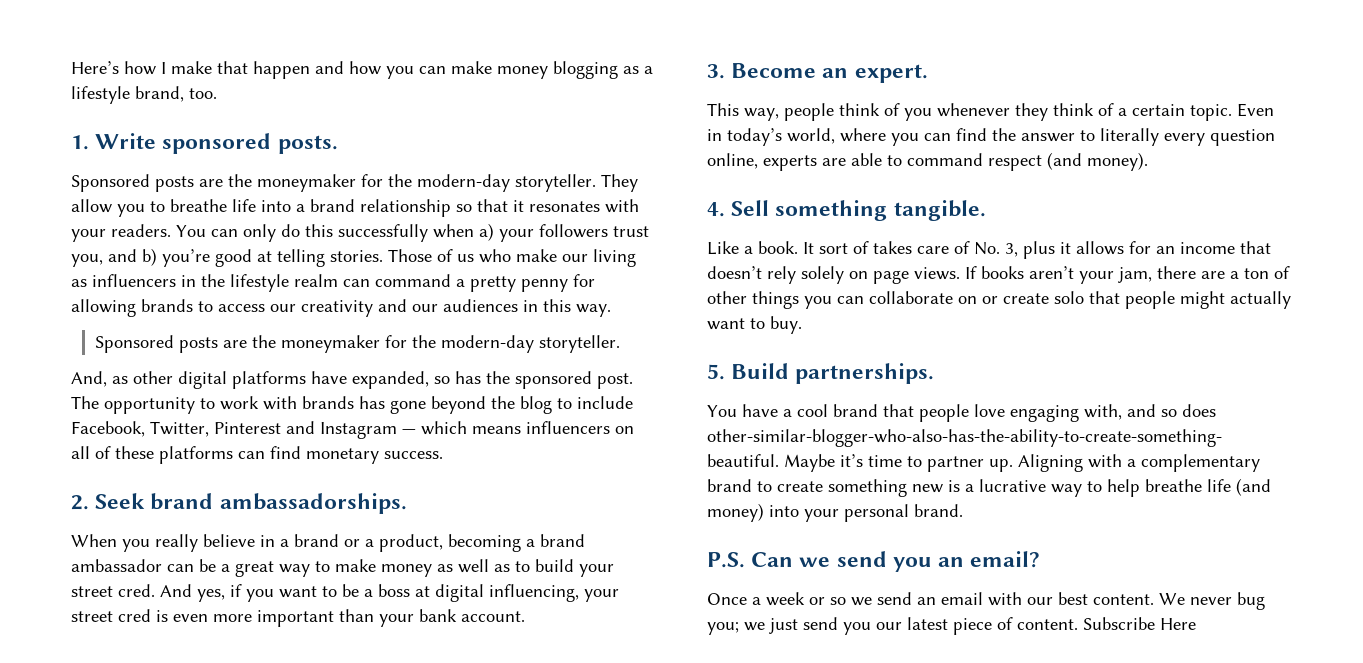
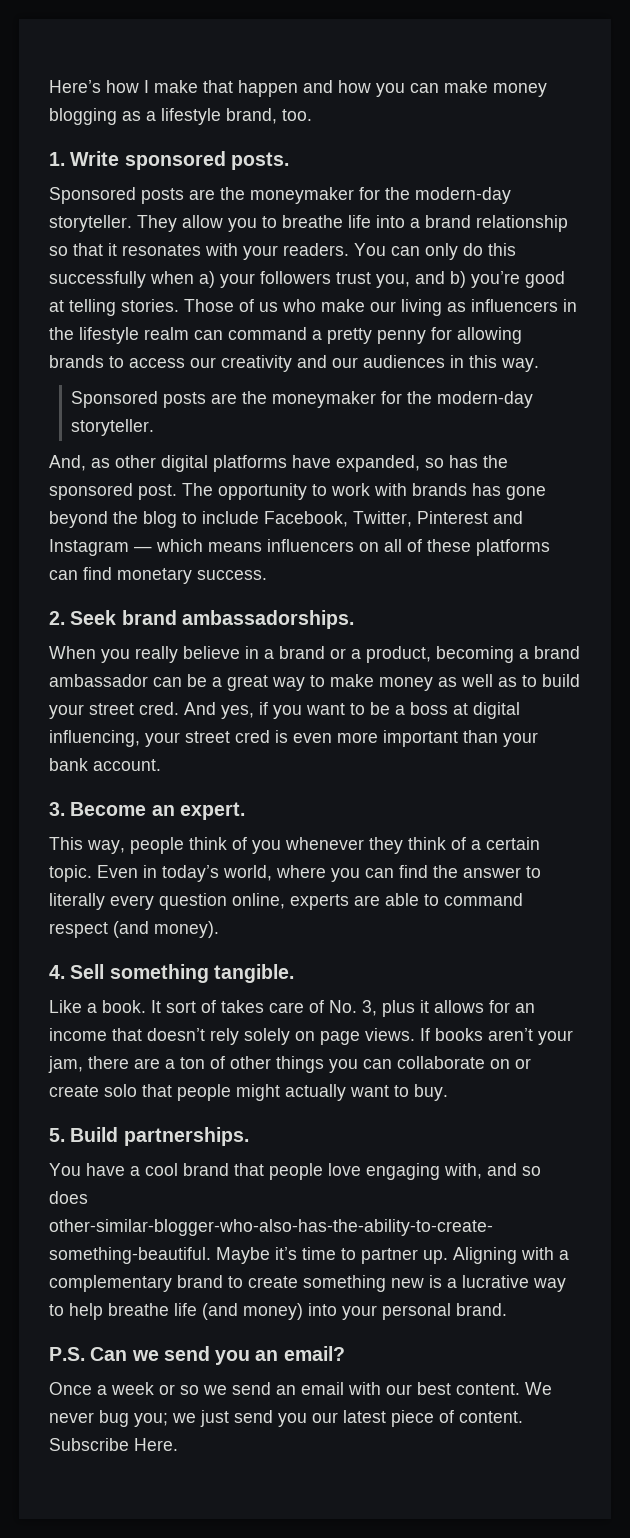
[1160,618,1196,630] Here -> [134,1438,178,1451] Here.

